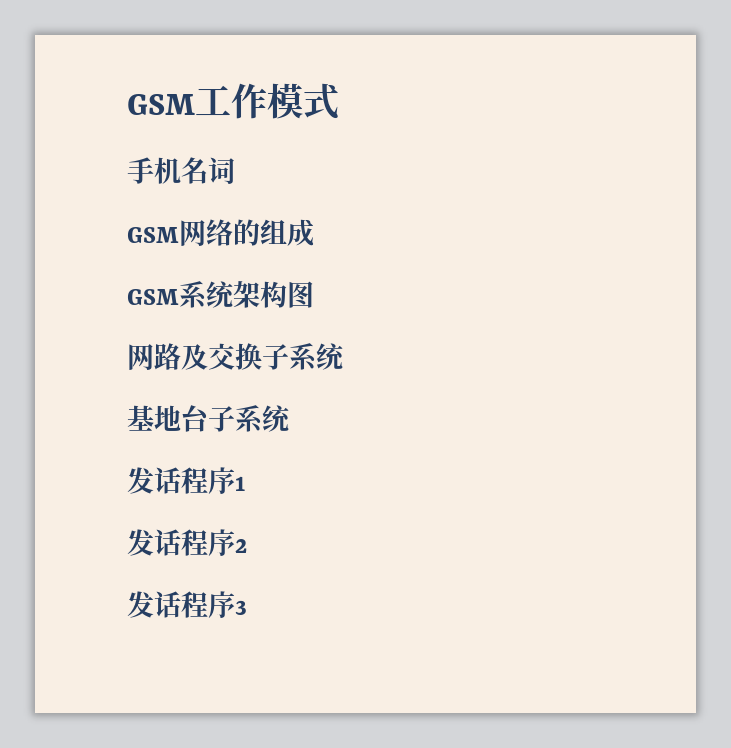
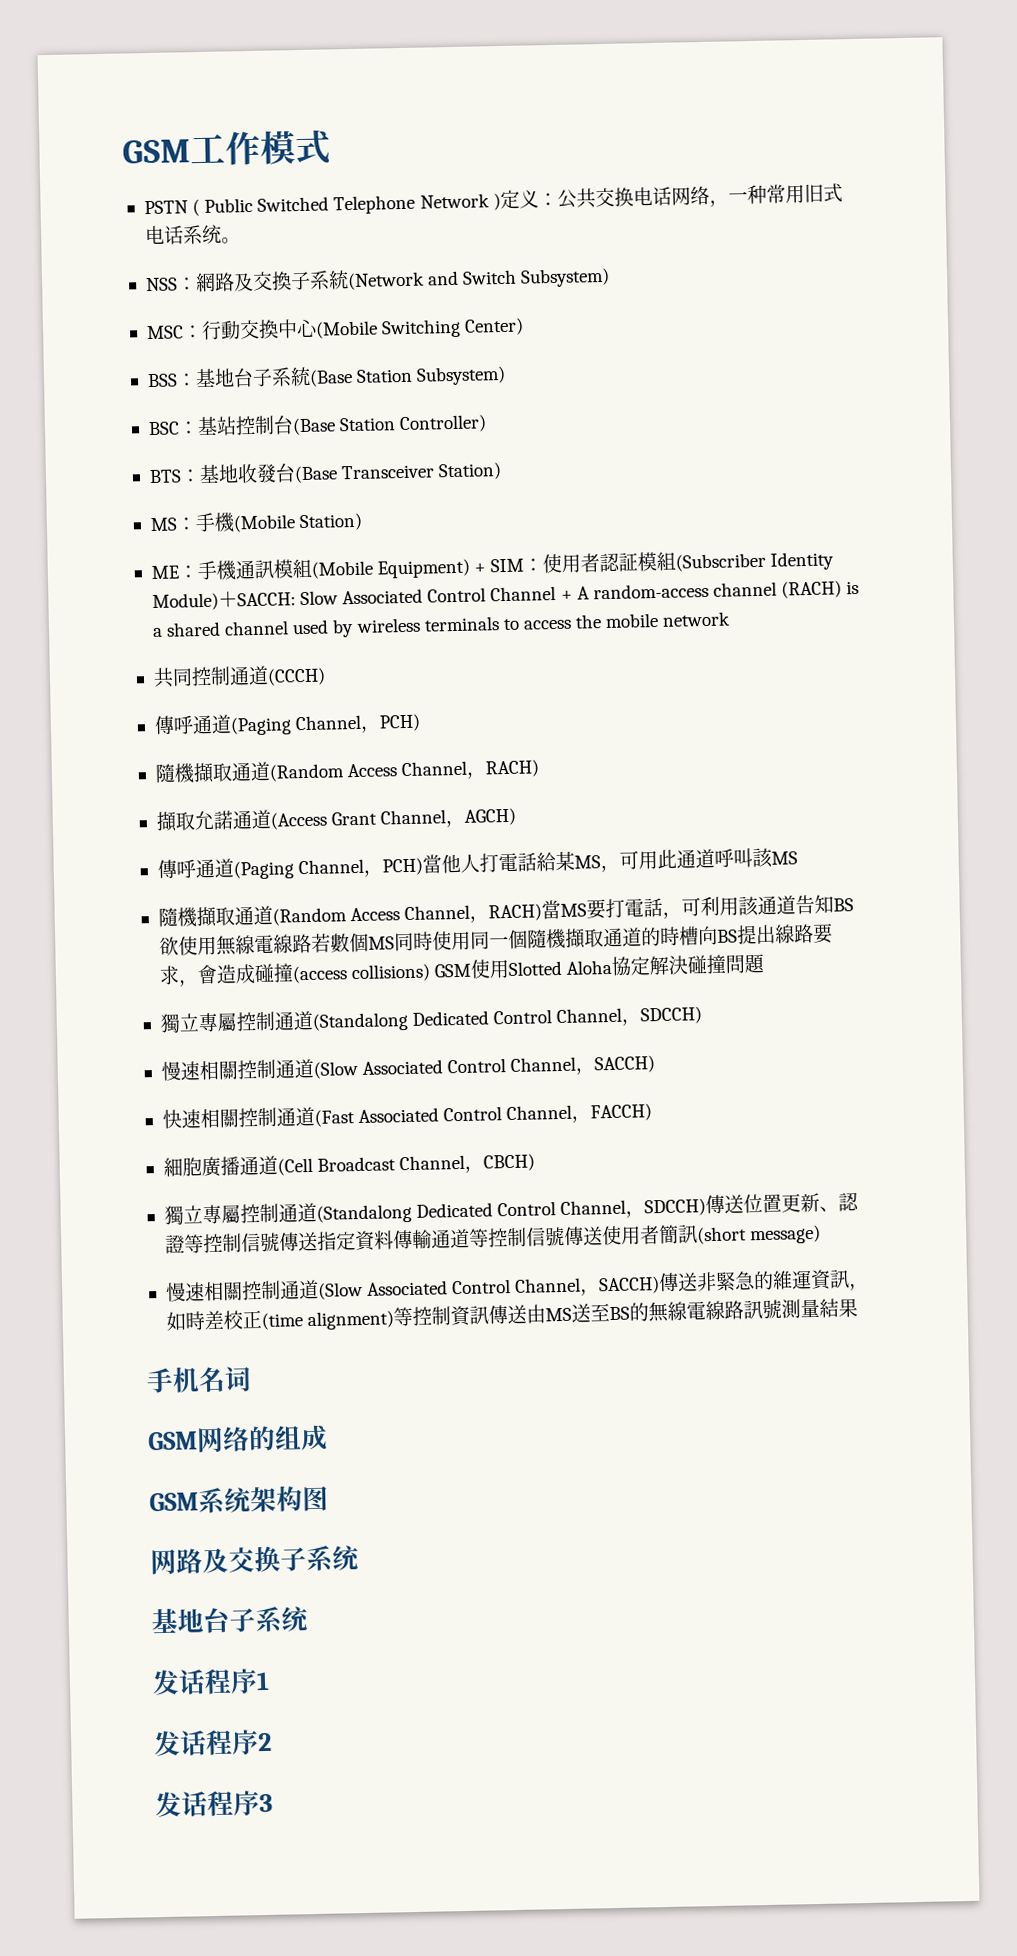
(339, 101) none -> [143,183,843,217] [143,224,241,245] [145,267,611,293] [145,317,525,340] [146,365,507,388] [147,414,488,436] [148,462,503,484] [149,512,364,533] [150,551,835,581] [151,580,860,612] [151,611,732,638] [152,665,326,689] [153,713,422,736] [154,759,540,784] [155,807,517,832] [156,847,799,880] [157,894,855,928] [158,923,833,956] [158,953,766,987] [159,1006,703,1033] [160,1055,656,1081] [161,1103,653,1129] [162,1153,536,1178] [163,1192,860,1225] [164,1224,822,1254] [164,1269,870,1302] [165,1298,859,1331] // PSTN ( Public Switched Telephone Network )定义：公共交换电话网络，一种常用旧式电话系统。 // NSS：網路及交換子系統(Network and Switch Subsystem) // MSC：行動交換中心(Mobile Switching Center) // BSS：基地台子系統(Base Station Subsystem) // BSC：基站控制台(Base Station Controller) // BTS：基地收發台(Base Transceiver Station) // MS：手機(Mobile Station) // ME：手機通訊模組(Mobile Equipment) + SIM：使用者認証模組(Subscriber Identity Module)＋SACCH: Slow Associated Control Channel + A random-access channel (RACH) is a shared channel used by wireless terminals to access the mobile network // 共同控制通道(CCCH) // 傳呼通道(Paging Channel，PCH) // 隨機擷取通道(Random Access Channel，RACH) // 擷取允諾通道(Access Grant Channel，AGCH) // 傳呼通道(Paging Channel，PCH)當他人打電話給某MS，可用此通道呼叫該MS // 隨機擷取通道(Random Access Channel，RACH)當MS要打電話，可利用該通道告知BS欲使用無線電線路若數個MS同時使用同一個隨機擷取通道的時槽向BS提出線路要求，會造成碰撞(access collisions) GSM使用Slotted Aloha協定解決碰撞問題 // 獨立專屬控制通道(Standalong Dedicated Control Channel，SDCCH) // 慢速相關控制通道(Slow Associated Control Channel，SACCH) // 快速相關控制通道(Fast Associated Control Channel，FACCH) // 細胞廣播通道(Cell Broadcast Channel，CBCH) // 獨立專屬控制通道(Standalong Dedicated Control Channel，SDCCH)傳送位置更新、認證等控制信號傳送指定資料傳輸通道等控制信號傳送使用者簡訊(short message) // 慢速相關控制通道(Slow Associated Control Channel，SACCH)傳送非緊急的維運資訊，如時差校正(time alignment)等控制資訊傳送由MS送至BS的無線電線路訊號測量結果

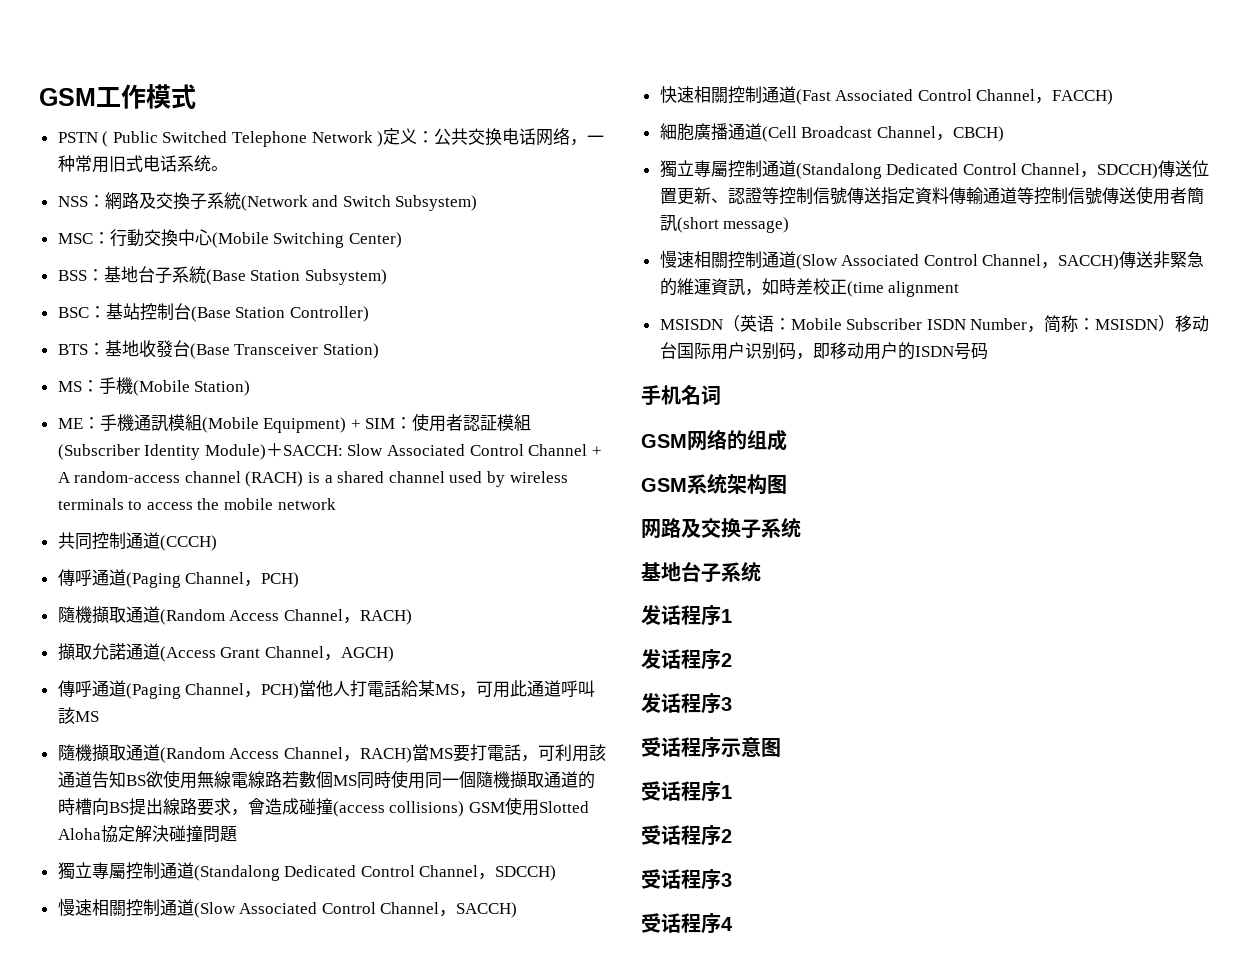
[307,1298,859,1331] alignment)等控制資訊傳送由MS送至BS的無線電線路訊號測量結果 -> [888,281,960,297] [659,315,1210,333] [659,342,988,360] alignment // MSISDN（英语：Mobile Subscriber ISDN Number，简称：MSISDN）移动台国际用户识别码，即移动用户的ISDN号码
(273, 1803) none -> [641,737,781,758] [641,781,732,802] [641,825,732,846] [641,869,732,890] [641,913,733,934] // 受话程序示意图 // 受话程序1 // 受话程序2 // 受话程序3 // 受话程序4

